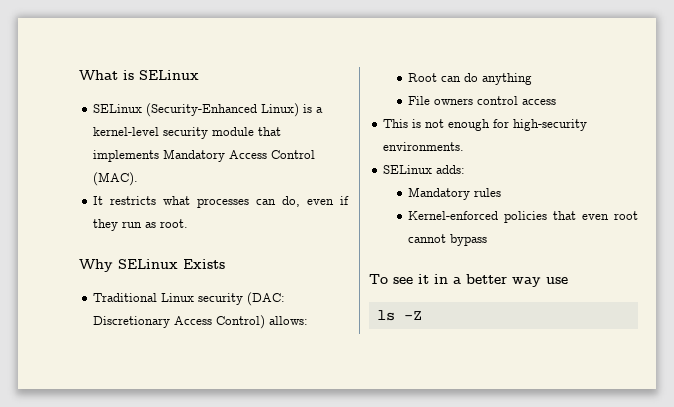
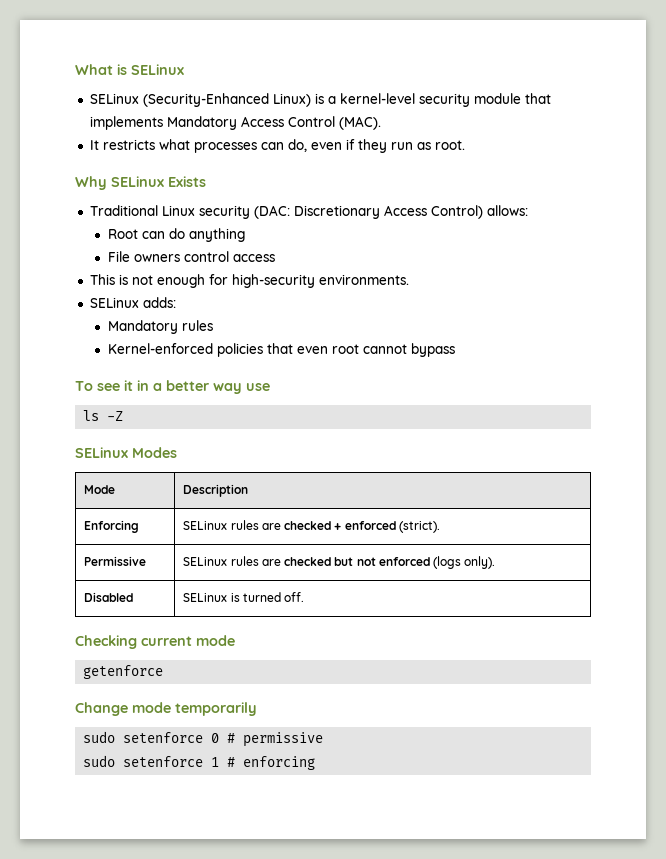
(422, 315) none -> [75,447,177,458] [84,485,116,494] [183,484,249,497] [84,520,140,533] [183,520,440,533] [84,556,147,566] [183,556,496,569] [84,592,134,602] [183,592,305,602] [75,635,235,649] [83,665,164,679] [75,702,257,716] [83,731,324,747] [83,755,316,770] // SELinux Modes // Mode | Description // Enforcing | SELinux rules are checked + enforced (strict). // Permissive | SELinux rules are checked but not enforced (logs only). // Disabled | SELinux is turned off. // Checking current mode // getenforce // Change mode temporarily // sudo setenforce 0 # permissive // sudo setenforce 1 # enforcing

